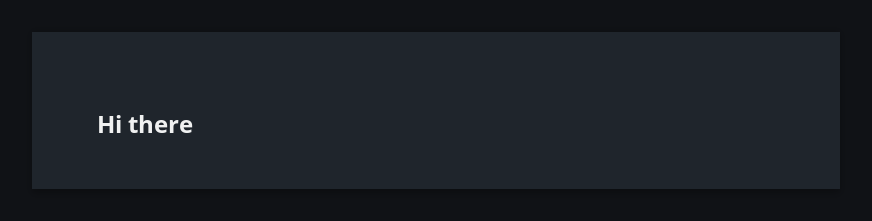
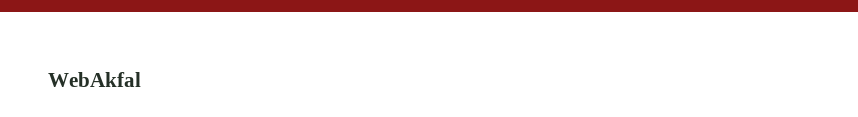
[97,115,194,133] Hi there -> [48,72,141,87] WebAkfal

